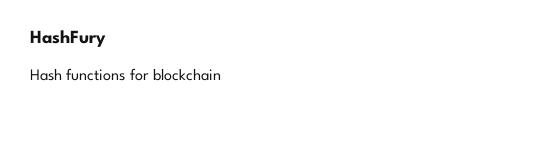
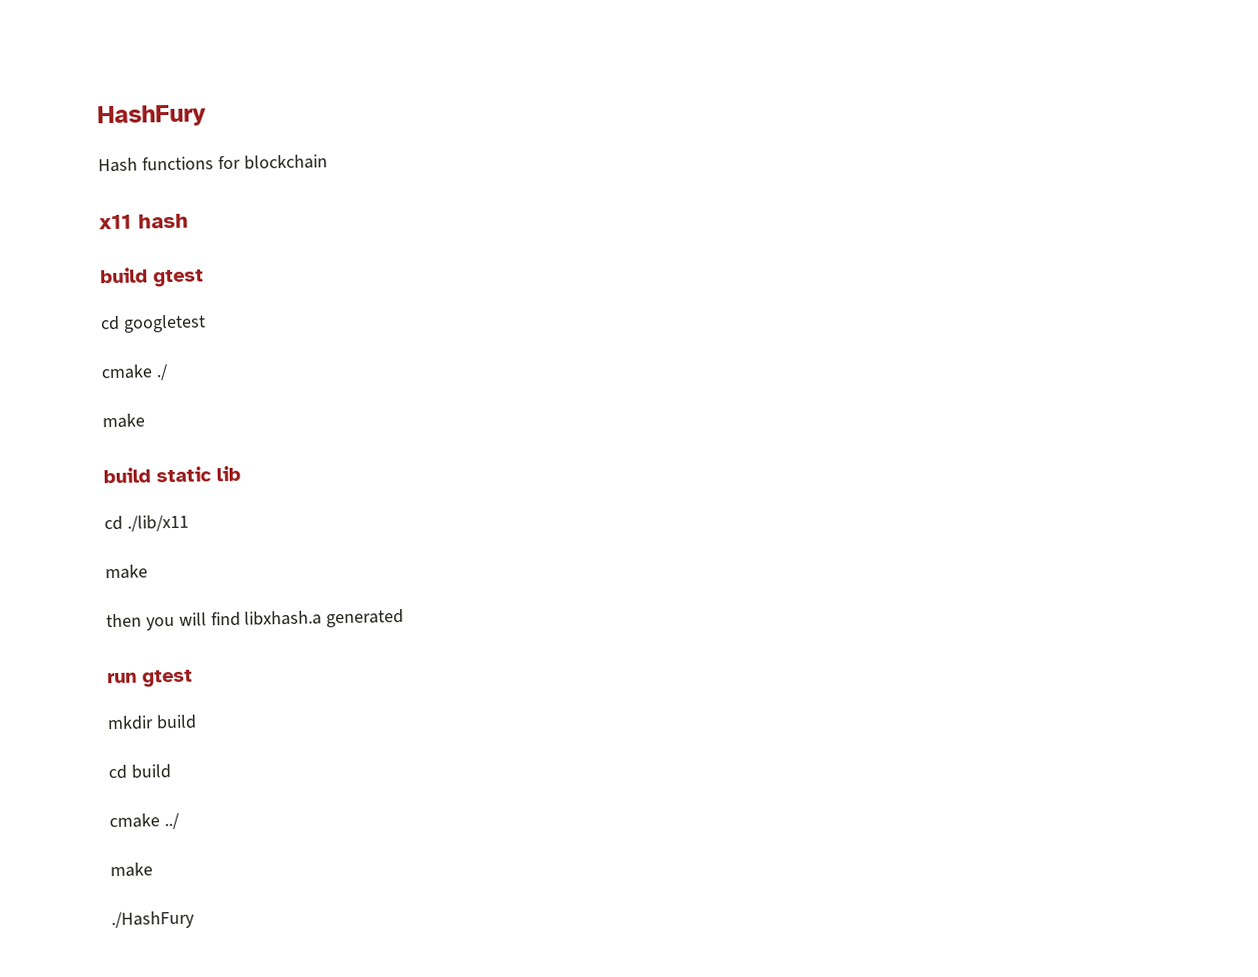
(221, 75) none -> [99,213,189,230] [100,267,204,288] [100,314,206,333] [101,364,169,381] [102,413,145,429] [103,465,241,484] [104,514,189,532] [105,564,148,580] [106,608,405,631] [107,669,193,688] [107,714,197,731] [108,764,171,780] [109,812,180,830] [110,862,153,878] [111,910,195,930] // x11 hash // build gtest // cd googletest // cmake ./ // make // build static lib // cd ./lib/x11 // make // then you will find libxhash.a generated // run gtest // mkdir build // cd build // cmake ../ // make // ./HashFury

